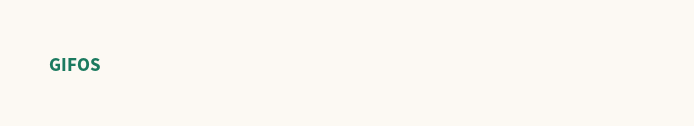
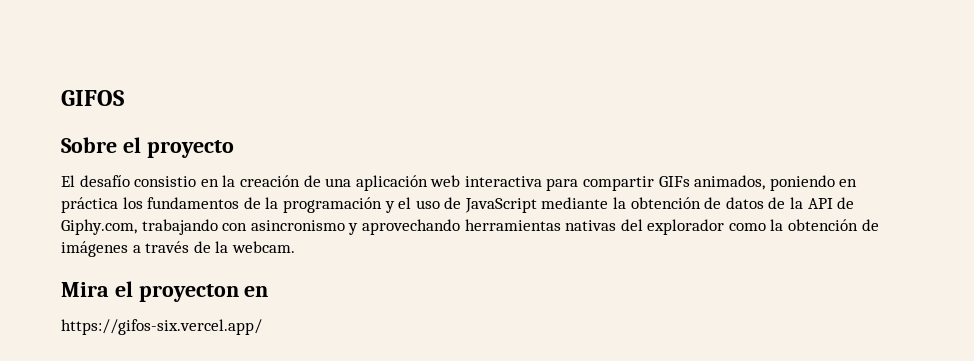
(101, 64) none -> [61,137,234,158] [61,175,858,191] [61,197,855,213] [61,219,879,235] [61,241,295,257] [61,281,269,302] [61,319,262,335] // Sobre el proyecto // El desafío consistio en la creación de una aplicación web interactiva para compartir GIFs animados, poniendo en práctica los fundamentos de la programación y el uso de JavaScript mediante la obtención de datos de la API de Giphy.com, trabajando con asincronismo y aprovechando herramientas nativas del explorador como la obtención de imágenes a través de la webcam. // Mira el proyecton en // https://gifos-six.vercel.app/

